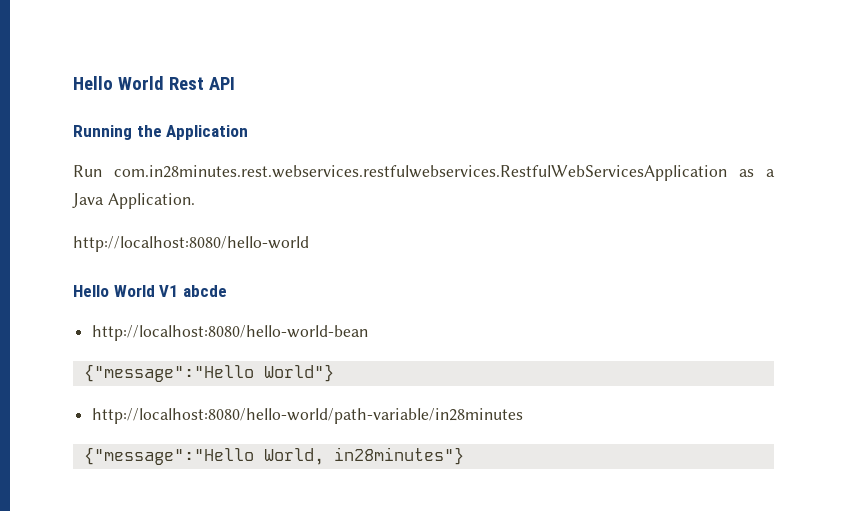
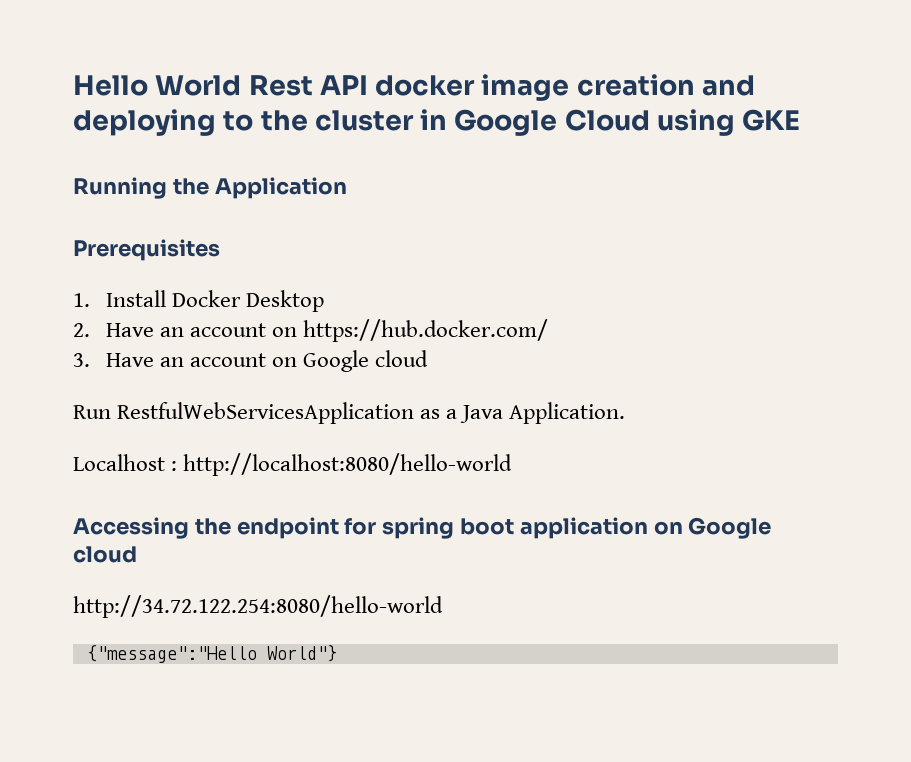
[73,125,249,140] // Running the Application -> [375,74,756,101] [73,109,801,136] [73,177,347,199] [73,239,220,261] [73,290,324,312] [73,319,549,342] [73,350,429,372] docker image creation and deploying to the cluster in Google Cloud using GKE // Running the Application // Prerequisites // 1. Install Docker Desktop // 2. Have an account on https://hub.docker.com/ // 3. Have an account on Google cloud
[113,165,727,181] com.in28minutes.rest.webservices.restfulwebservices.RestfulWebServicesApplication -> [117,402,415,424] RestfulWebServicesApplication
(195, 201) none -> [73,454,178,471] Localhost :
[73,285,227,297] [92,325,369,341] [83,364,334,382] [92,408,524,424] [83,447,464,465] Hello World V1 abcde // http://localhost:8080/hello-world-bean // {"message":"Hello World"} // http://localhost:8080/hello-world/path-variable/in28minutes // {"message":"Hello World, in28minutes"} -> [73,517,772,539] [73,546,137,563] [73,595,443,618] [86,645,337,663] Accessing the endpoint for spring boot application on Google cloud // http://34.72.122.254:8080/hello-world // {"message":"Hello World"}

